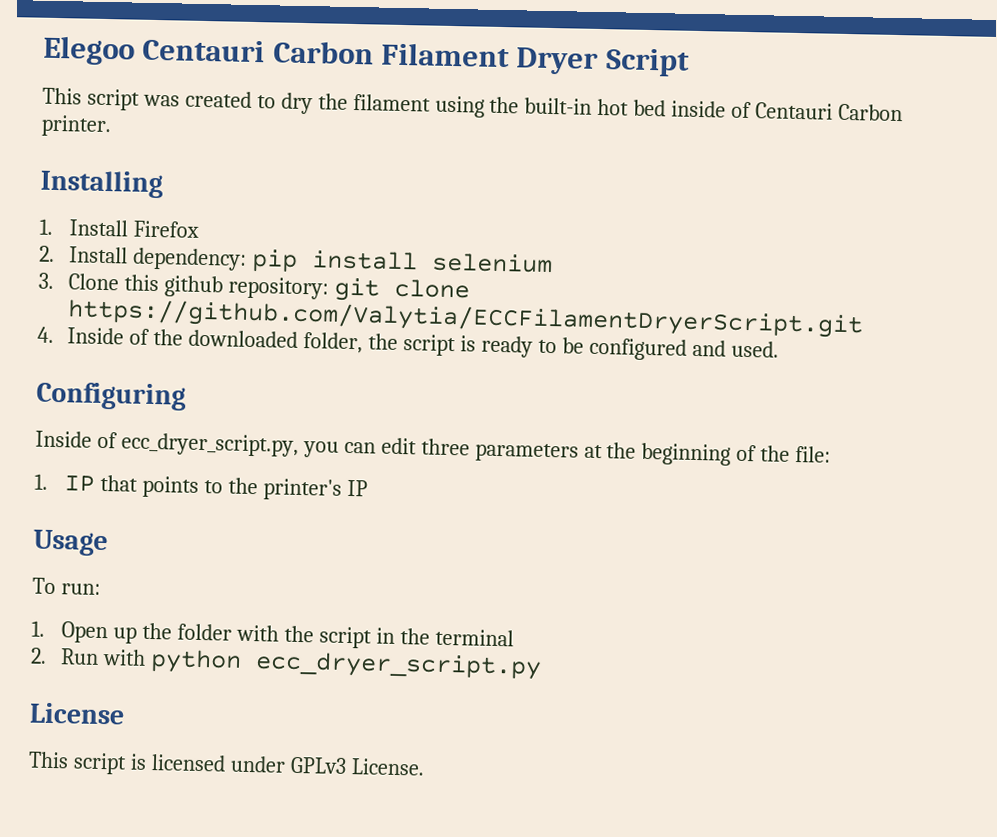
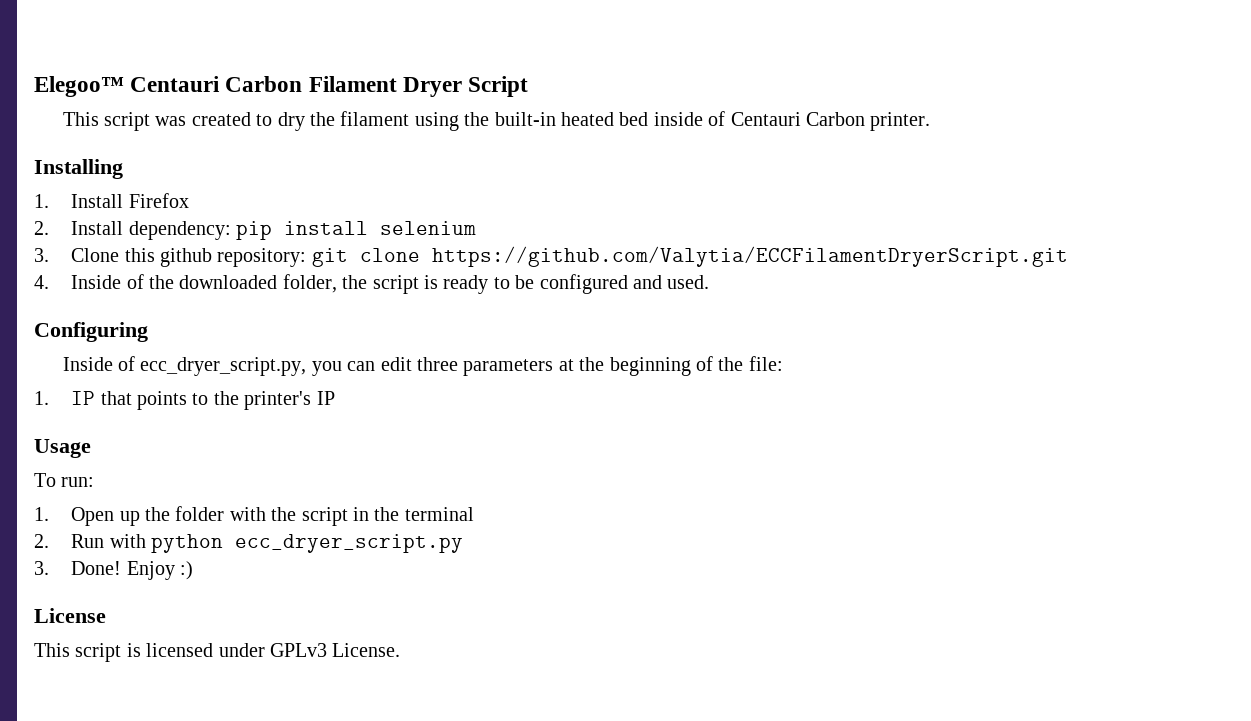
[43,35,135,66] Elegoo -> [34,76,124,97] Elegoo™
[597,98,630,116] hot -> [560,112,614,126] heated
(543, 665) none -> [34,561,194,580] // 3. Done! Enjoy :)

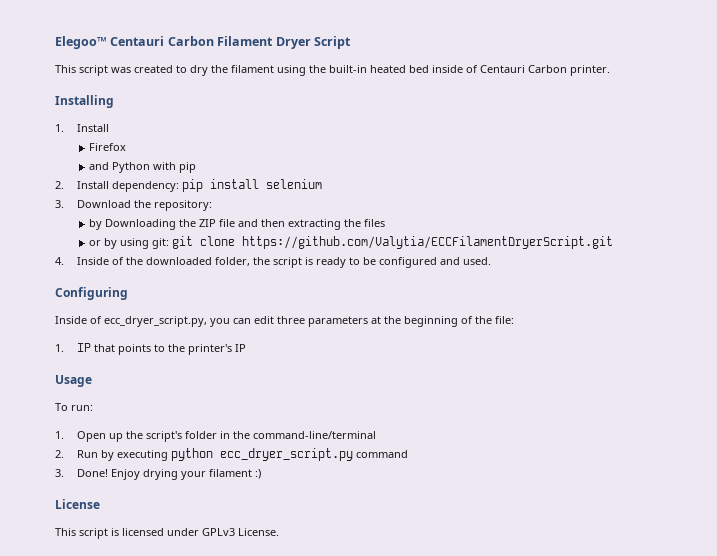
(124, 201) none -> (109, 128) //
(189, 200) none -> [88,162,196,173] // and Python with pip
[71,248,307,267] Clone this github repository: -> [76,200,212,211] [88,219,385,230] [88,238,169,249] Download the repository: // by Downloading the ZIP file and then extracting the files // or by using git:
[175,506,348,526] folder with the script -> [145,431,217,442] script's folder
[404,507,474,521] terminal -> [252,431,376,439] command-line/terminal
[109,534,146,548] with -> [100,450,168,461] by executing
(464, 543) none -> [355,450,408,458] command
(175, 570) none -> [142,469,252,480] drying your filament

